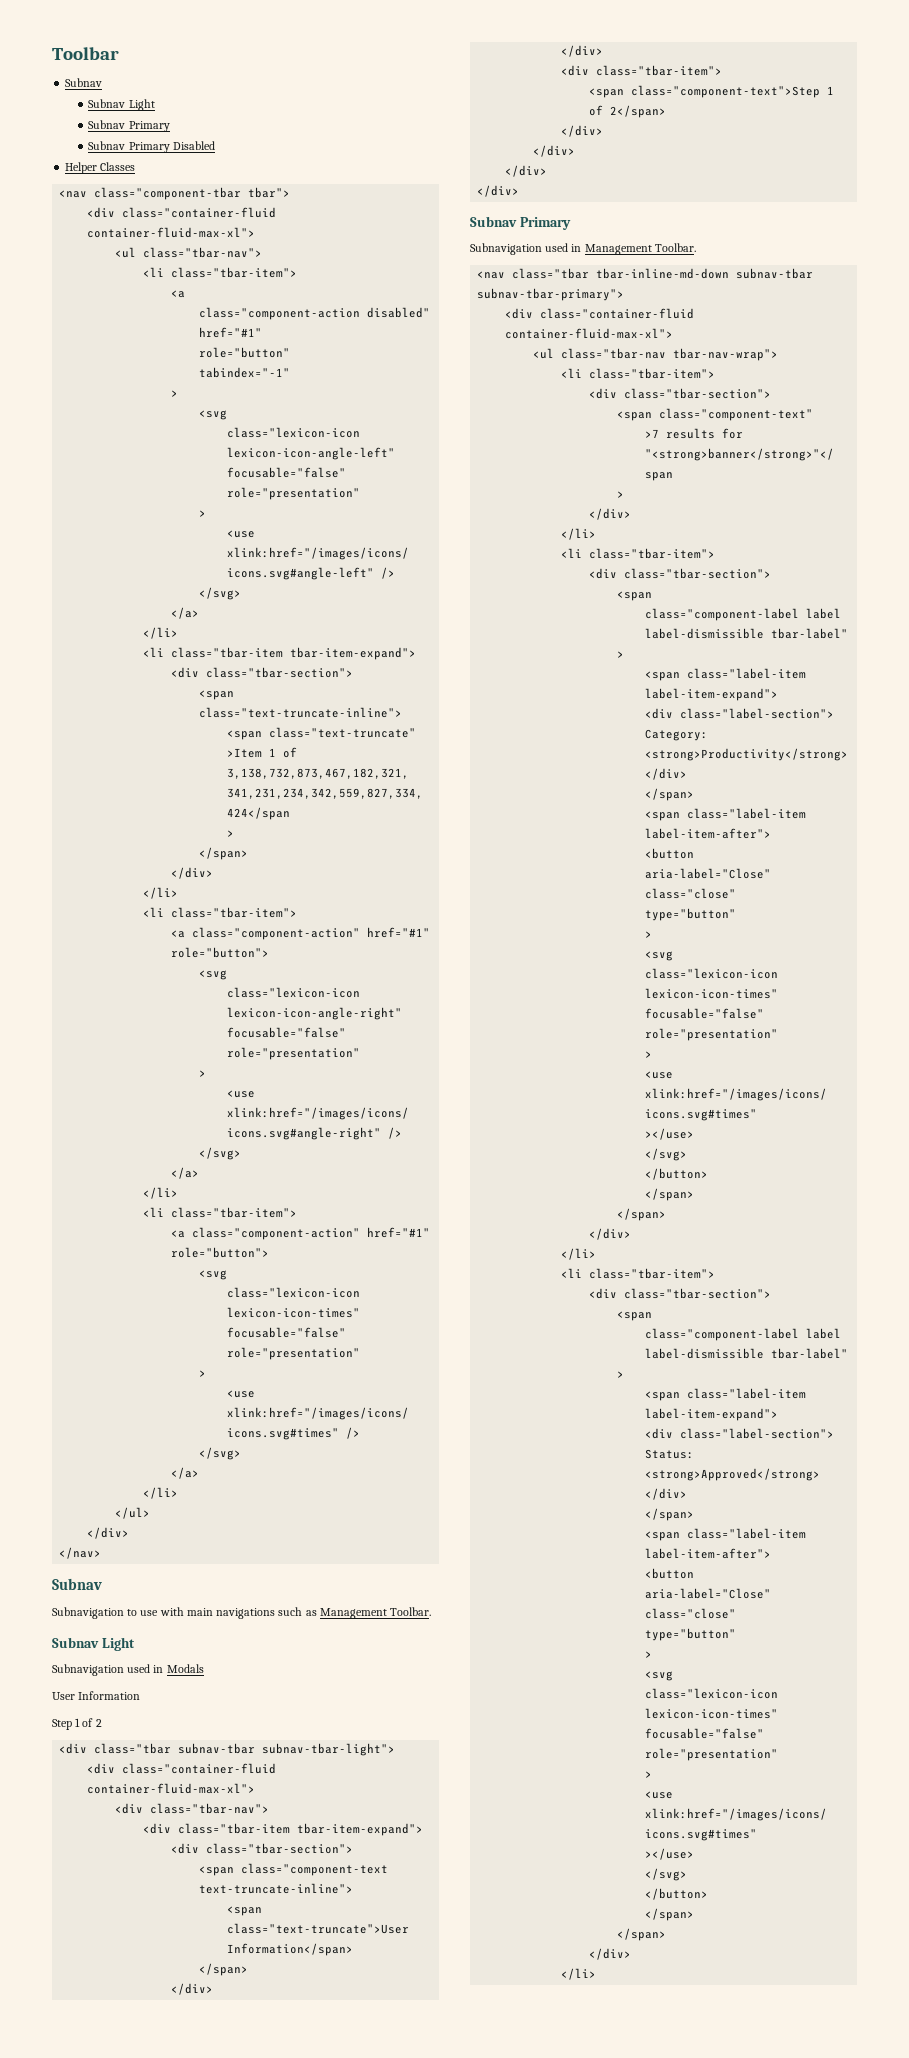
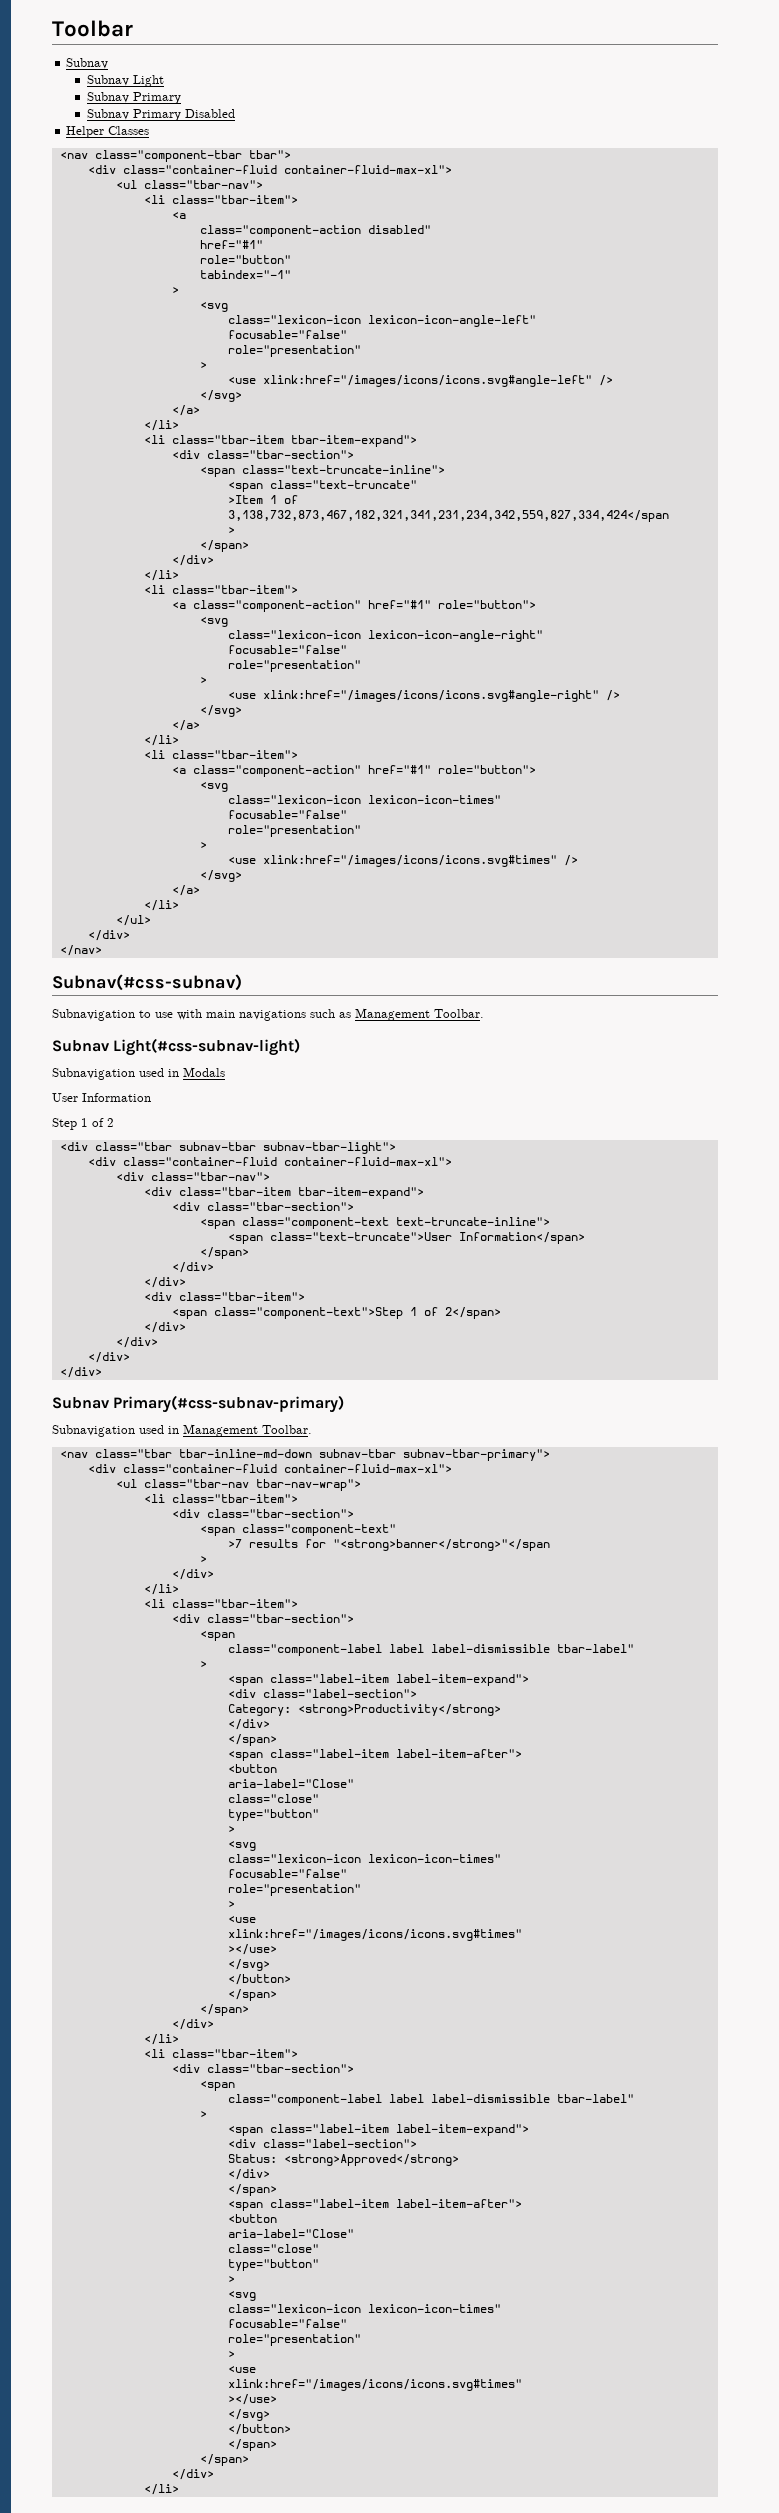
[52,1578,102,1590] Subnav -> [52,974,242,991] Subnav(#css-subnav)
[101,1637,135,1651] Light -> [113,1038,301,1056] Light(#css-subnav-light)
[519,217,571,230] Primary -> [113,1395,345,1413] Primary(#css-subnav-primary)

